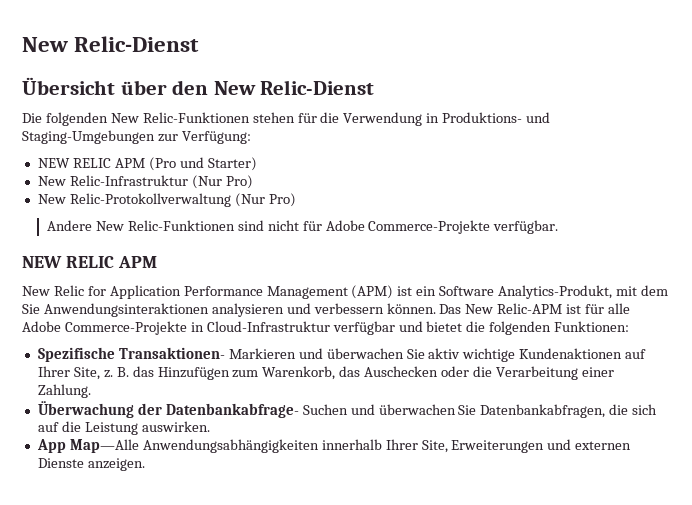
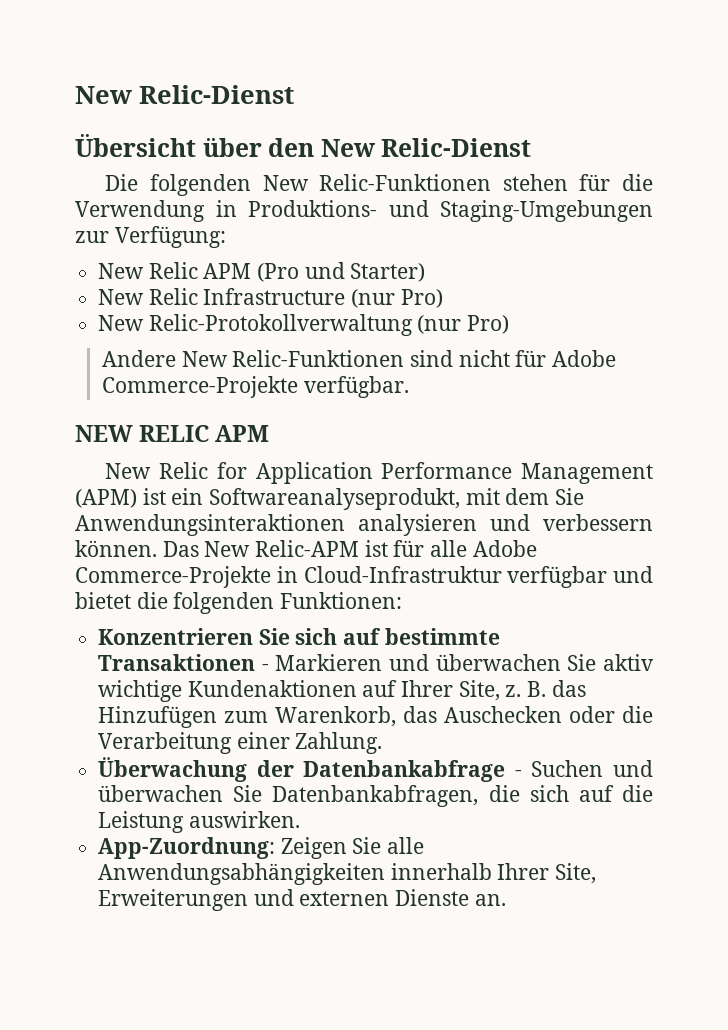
[37,158,111,168] NEW RELIC -> [98,262,198,279] New Relic
[69,175,222,189] Relic-Infrastruktur (Nur -> [148,288,396,308] Relic Infrastructure (nur
[234,193,265,207] (Nur -> [417,315,462,334] (nur
[439,285,613,299] Software Analytics-Produkt, -> [209,488,461,510] Softwareanalyseprodukt,
[37,347,225,362] Spezifische Transaktionen- -> [98,628,500,645] [98,654,269,671] Konzentrieren Sie sich auf bestimmte Transaktionen -
[165,403,299,418] Datenbankabfrage- -> [303,760,522,782] Datenbankabfrage -
[36,439,139,453] App Map—Alle -> [98,837,425,859] App-Zuordnung: Zeigen Sie alle
[87,458,145,471] anzeigen. -> [474,894,506,906] an.

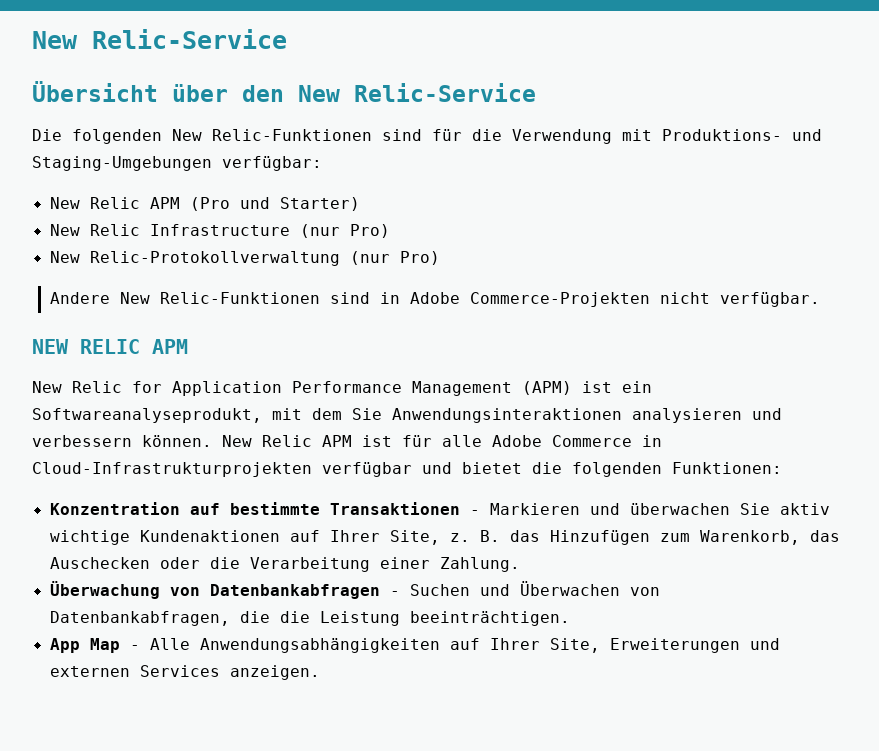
[75,85,294,104] New Relic-Dienst -> [32,29,287,49] New Relic-Service
[381,138,532,157] Relic-Dienst -> [354,83,536,102] Relic-Service
[502,174,568,191] stehen -> [382,129,422,141] sind
[215,200,237,217] in -> [622,129,652,141] mit
[75,226,226,248] zur Verfügung: -> [222,156,322,171] verfügbar:
[458,350,616,367] [101,376,298,398] nicht für Adobe Commerce-Projekte -> [379,292,710,307] in Adobe Commerce-Projekten nicht
[162,540,360,557] Das New Relic-APM -> [222,435,352,447] New Relic APM
[75,566,502,588] Commerce-Projekte in Cloud-Infrastruktur -> [552,435,662,447] [32,462,312,477] Commerce in Cloud-Infrastrukturprojekten
[98,628,338,645] Konzentrieren Sie sich -> [49,502,180,515] Konzentration
[256,760,506,782] der Datenbankabfrage -> [169,584,380,599] von Datenbankabfragen
[98,785,653,807] [98,811,300,833] [98,837,425,859] [98,863,492,885] überwachen Sie Datenbankabfragen, die sich auf die Leistung auswirken. // App-Zuordnung: Zeigen Sie alle Anwendungsabhängigkeiten innerhalb -> [519,581,660,596] [49,611,570,626] [49,638,480,653] Überwachen von Datenbankabfragen, die die Leistung beeinträchtigen. // App Map - Alle Anwendungsabhängigkeiten auf
[395,889,506,906] Dienste an. -> [139,665,320,680] Services anzeigen.

